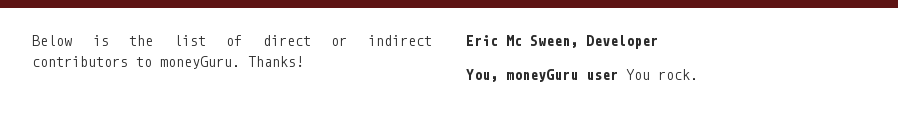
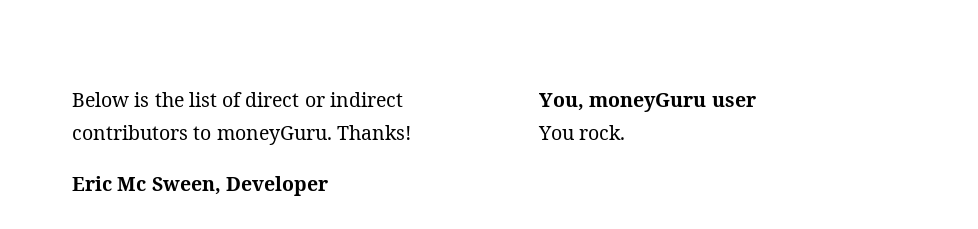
(618, 75) none -> (756, 101) //

